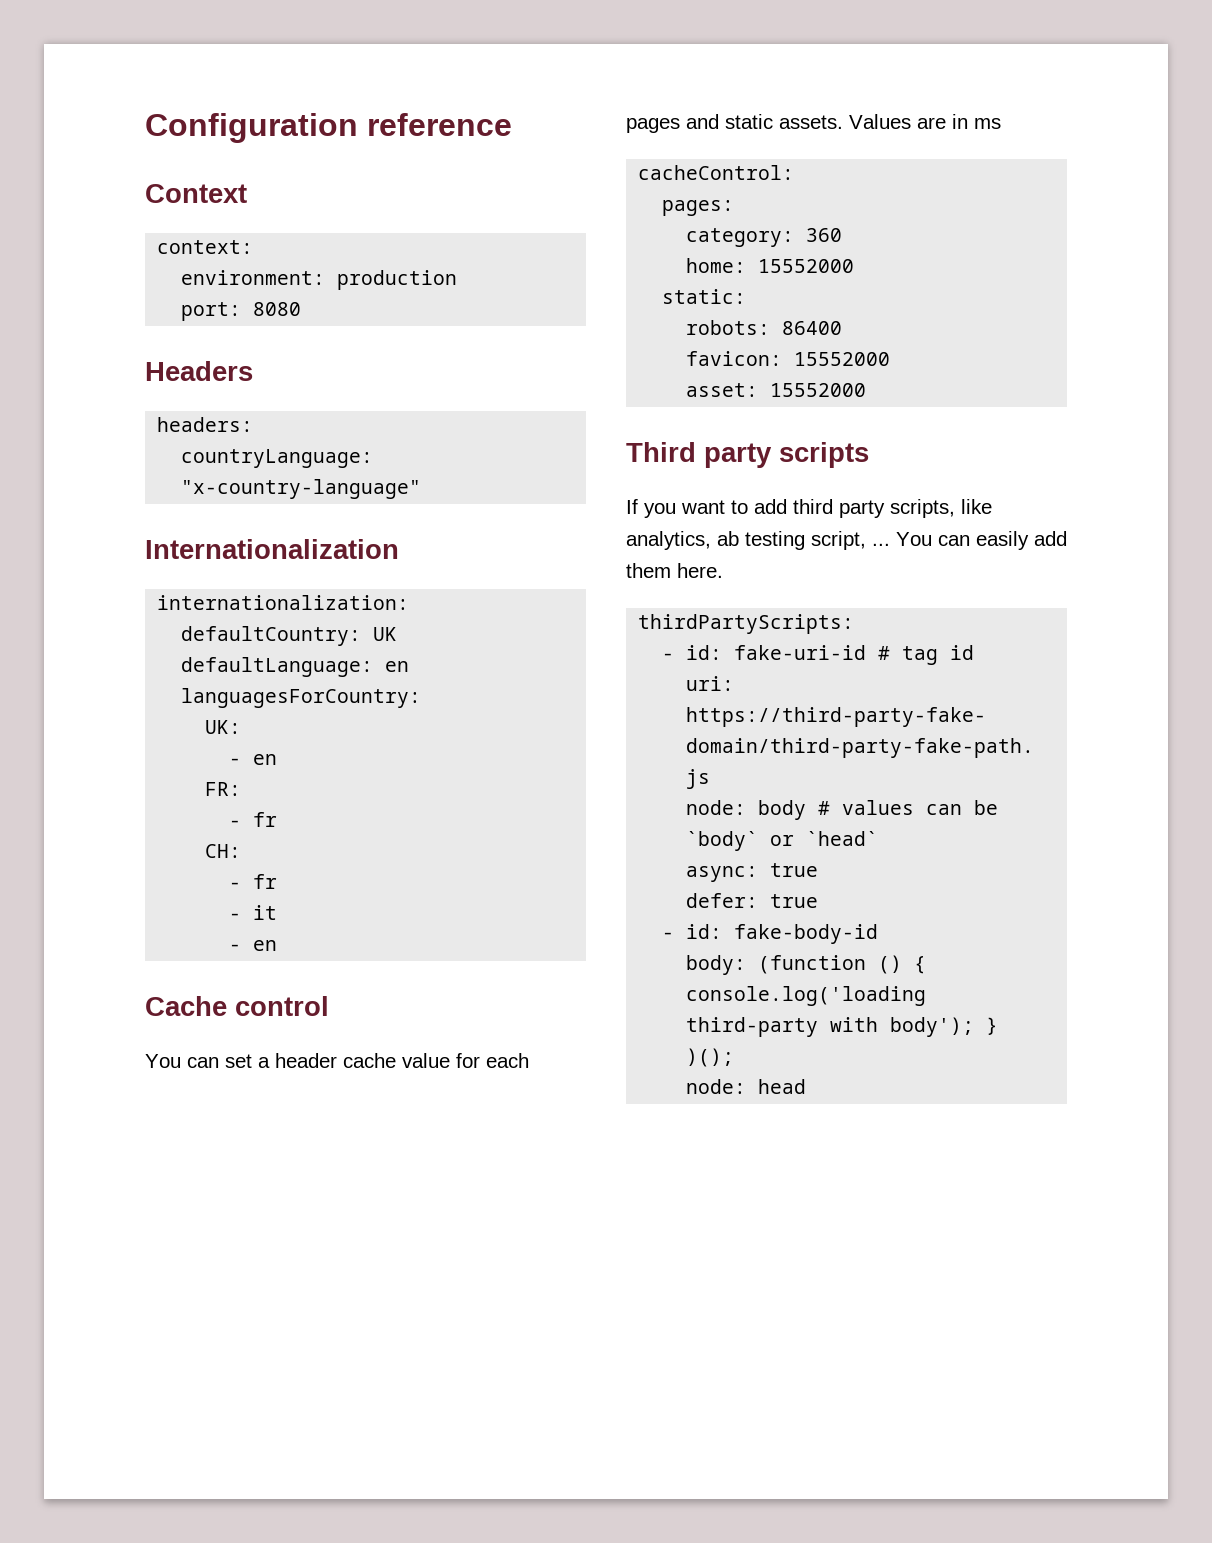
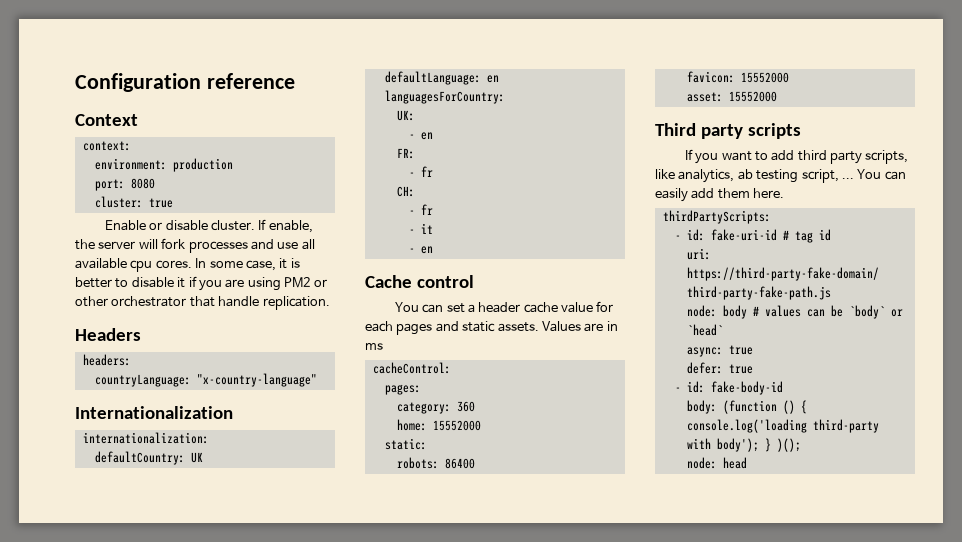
(302, 309) none -> [94,196,173,208] [104,219,313,233] [75,238,315,253] [75,258,300,272] [75,276,328,291] [75,296,330,310] // cluster: true // Enable or disable cluster. If enable, the server will fork processes and use all available cpu cores. In some case, it is better to disable it if you are using PM2 or other orchestrator that handle replication.

